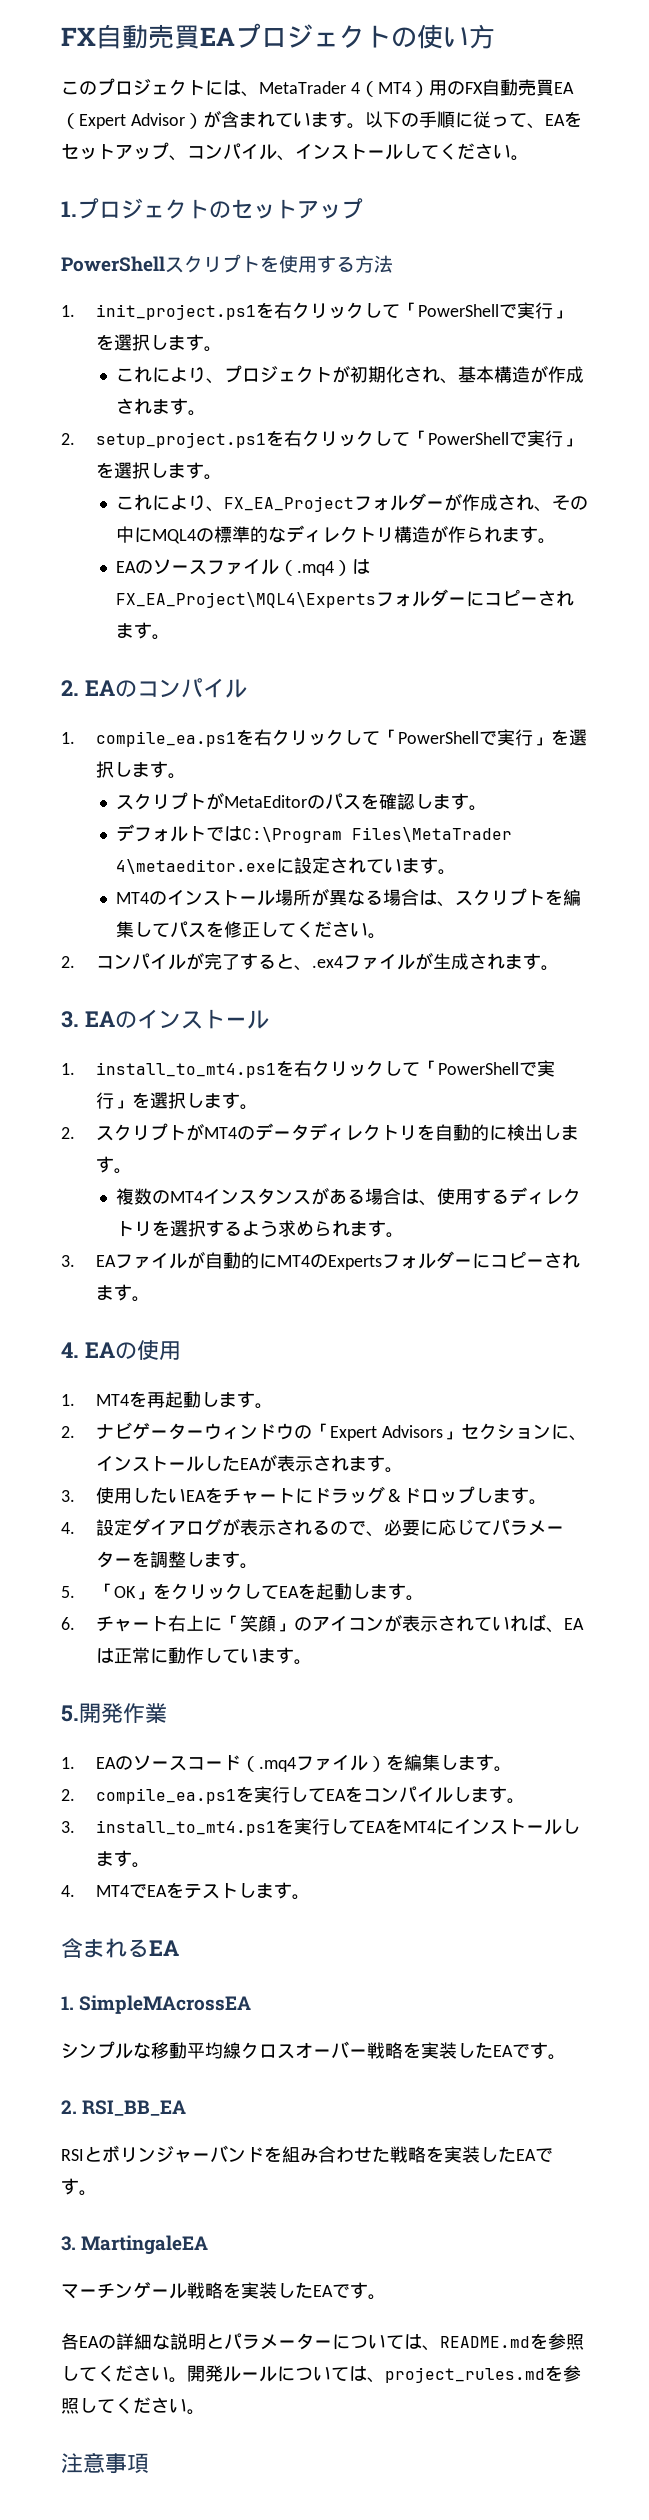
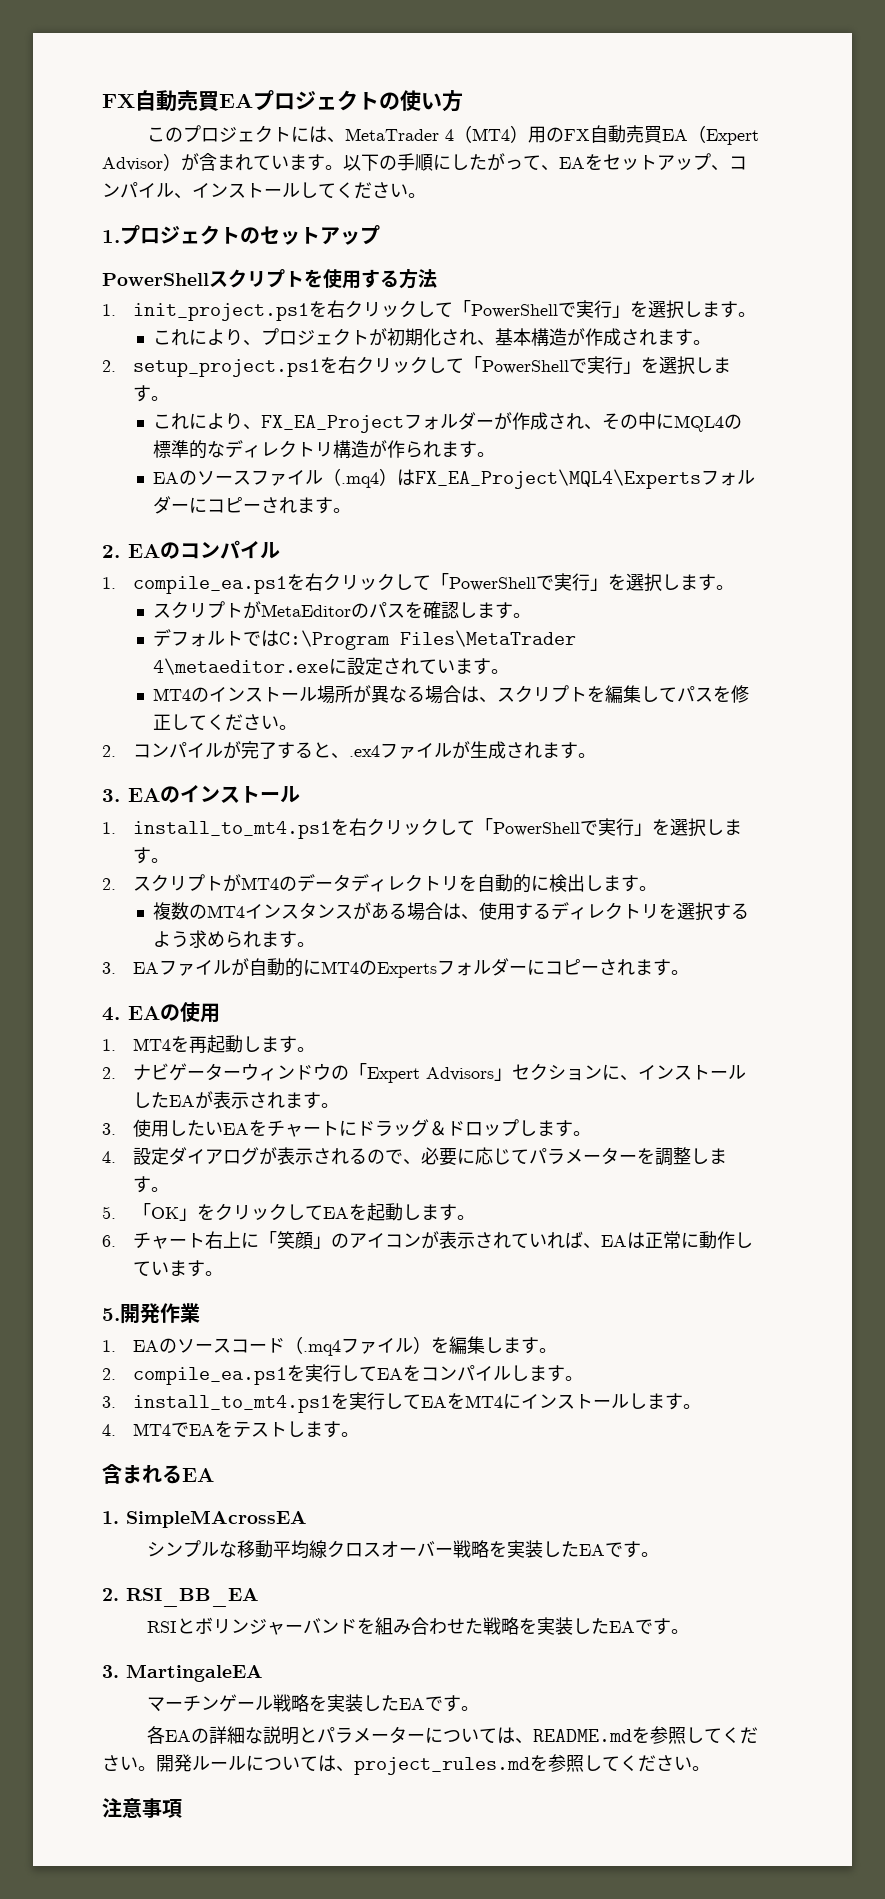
[472,111,491,128] 従 -> [451,153,505,171] したが

